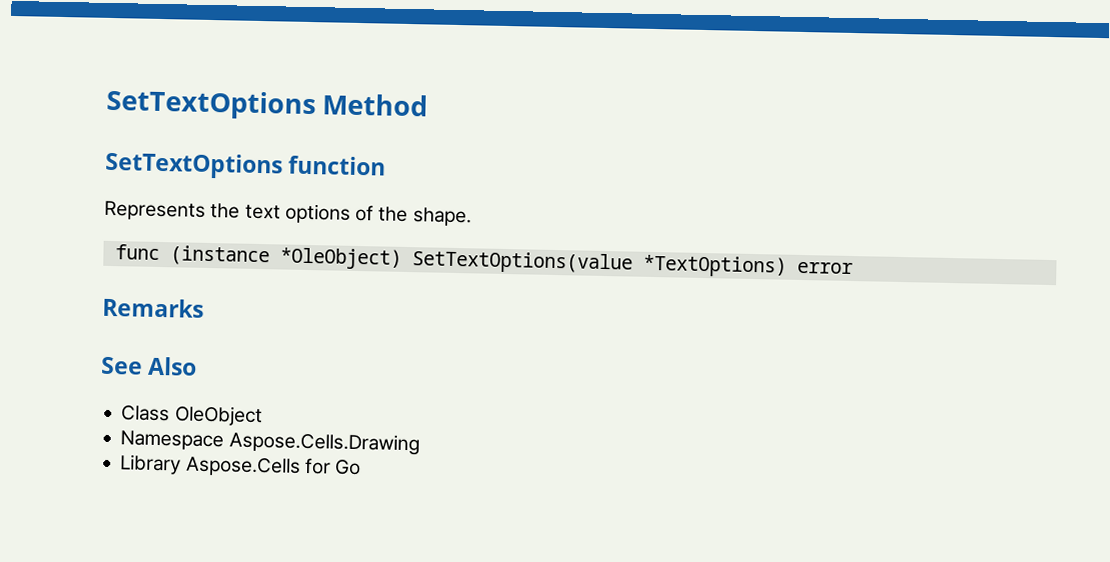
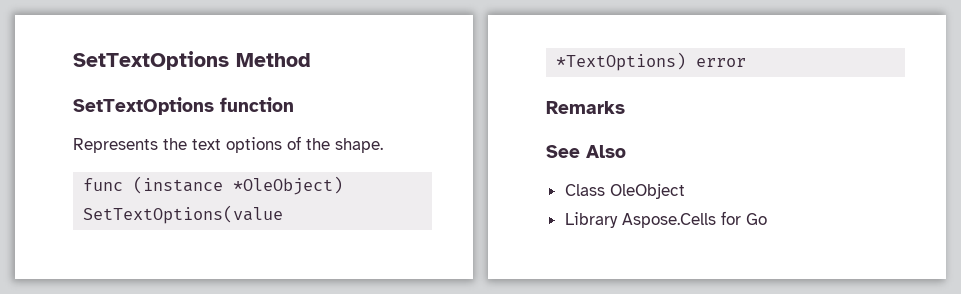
[120,430,420,456] // Namespace Aspose.Cells.Drawing -> (685, 191) none

